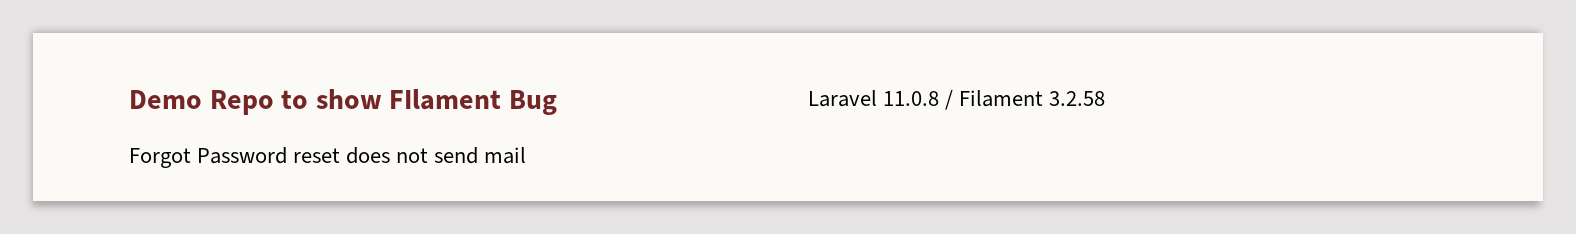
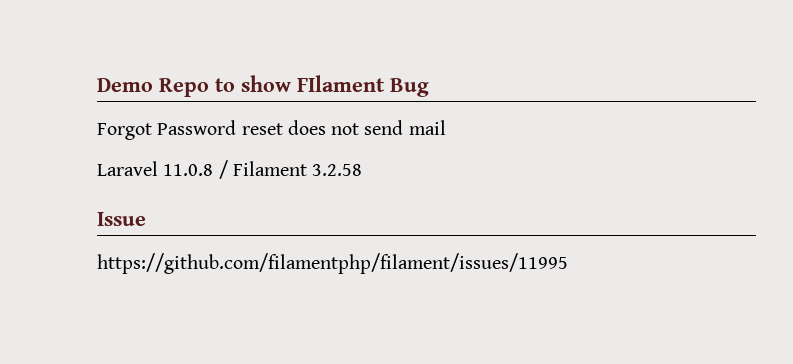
(1106, 98) none -> [97,212,146,226] [97,253,568,274] // Issue // https://github.com/filamentphp/filament/issues/11995

